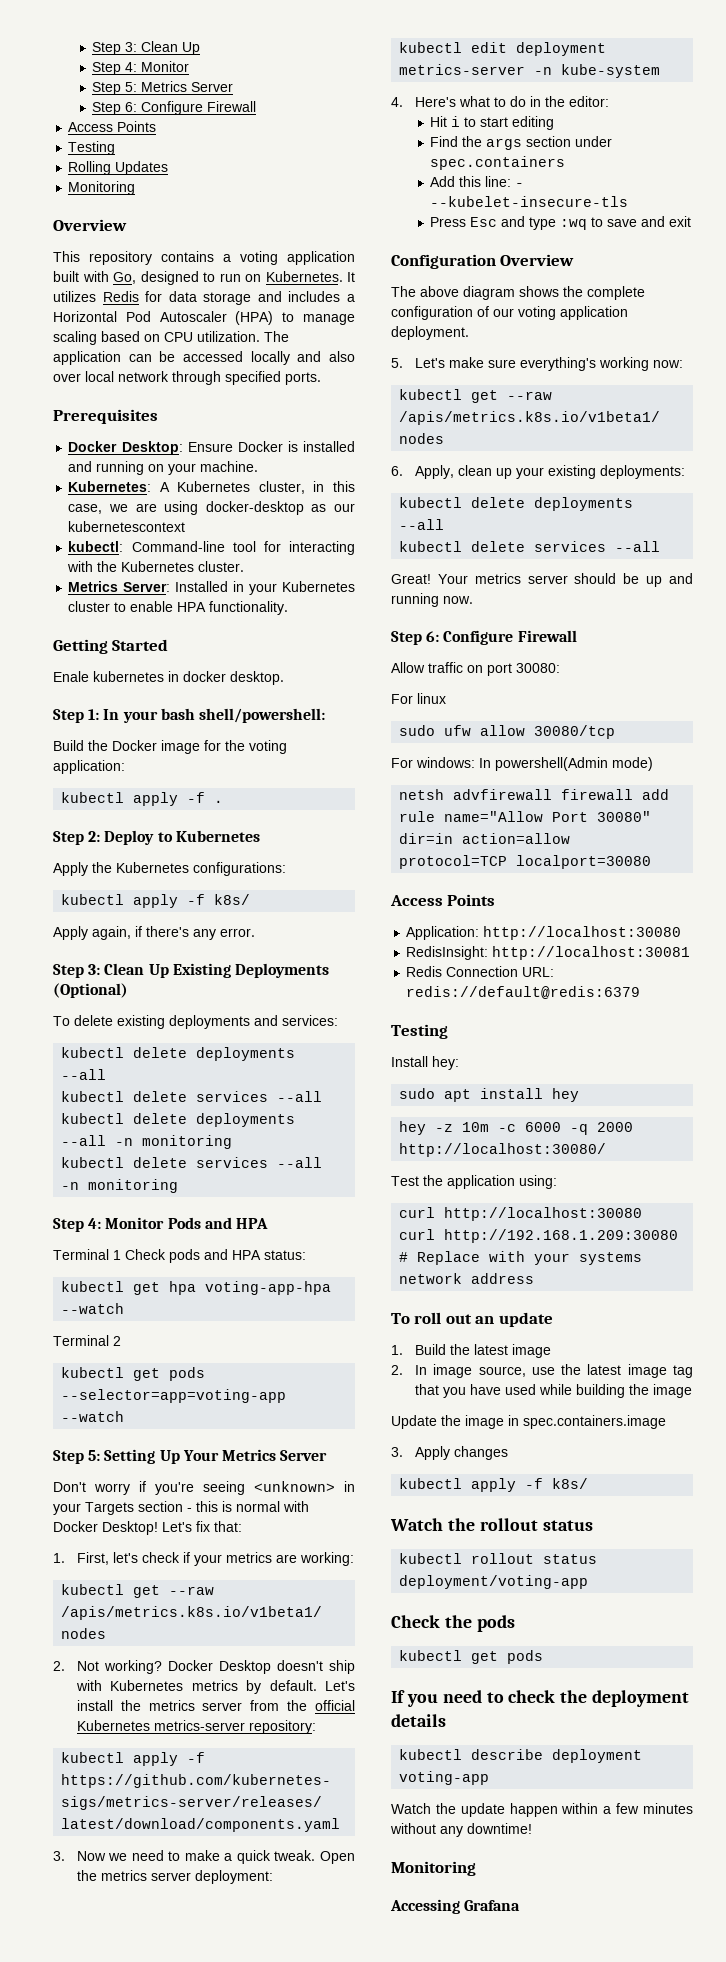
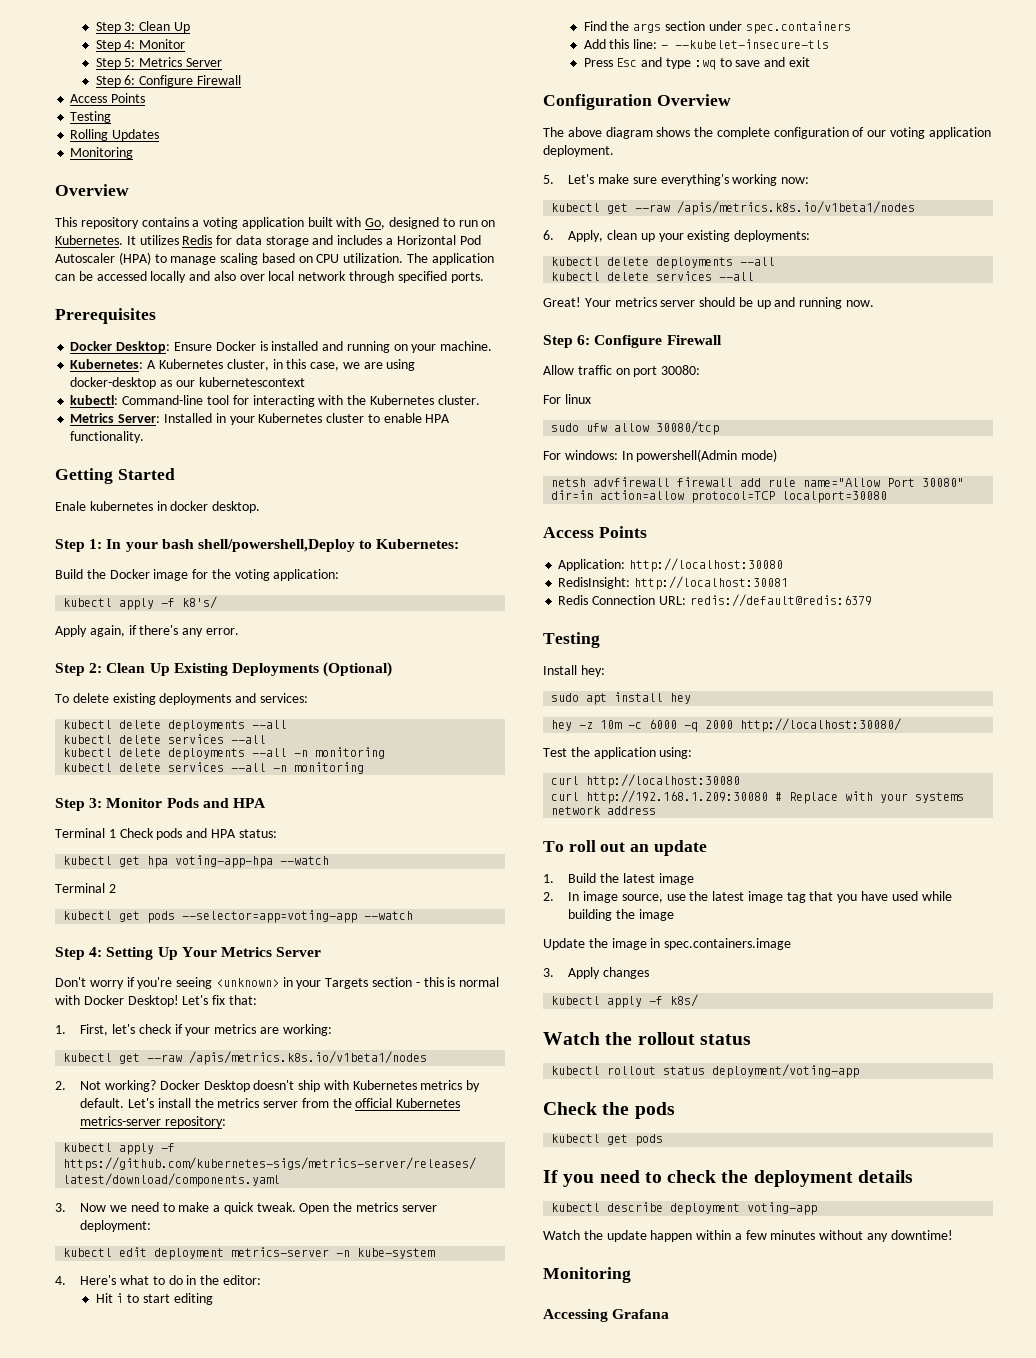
[198,708,325,723] shell/powershell: -> [197,539,460,552] shell/powershell,Deploy to Kubernetes:
[214,800,224,803] [53,830,260,845] [53,862,286,876] [61,894,251,908] . // Step 2: Deploy to Kubernetes // Apply the Kubernetes configurations: // kubectl apply -f k8s/ -> [182,596,218,609] k8's/
[88,964,101,975] 3: -> [89,663,103,673] 2:
[88,1218,102,1229] 4: -> [89,798,103,808] 3:
[88,1450,101,1461] 5: -> [89,947,103,957] 4:

